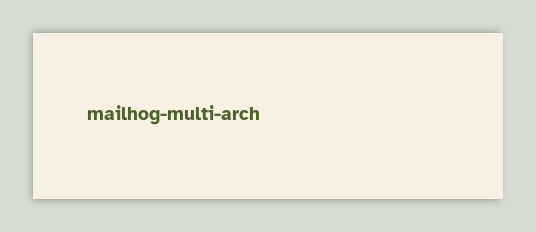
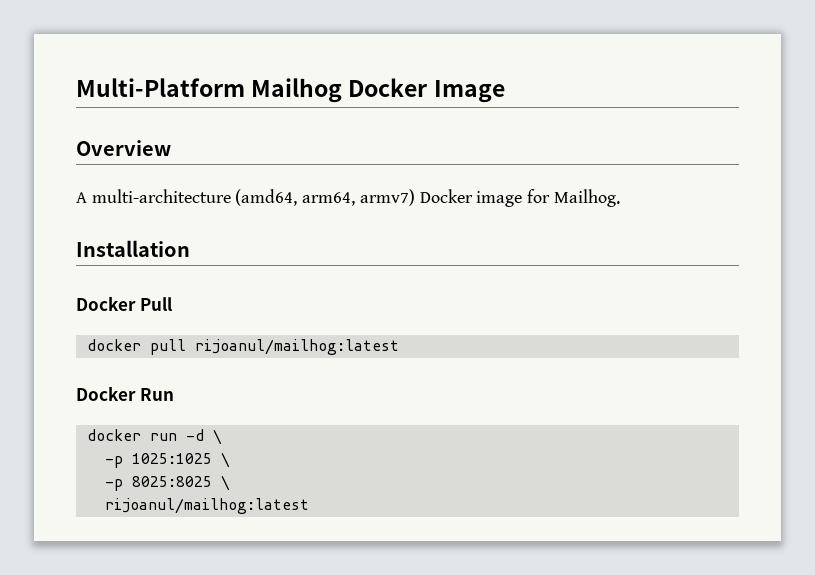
[87,105,260,125] mailhog-multi-arch -> [76,78,505,103] [76,140,171,156] [76,189,620,207] [76,240,190,257] [76,296,172,311] [86,339,399,355] [76,386,174,401] [86,429,222,445] [104,452,230,468] [104,475,230,491] [104,498,309,514] Multi-Platform Mailhog Docker Image // Overview // A multi-architecture (amd64, arm64, armv7) Docker image for Mailhog. // Installation // Docker Pull // docker pull rijoanul/mailhog:latest // Docker Run // docker run -d \ // -p 1025:1025 \ // -p 8025:8025 \ // rijoanul/mailhog:latest

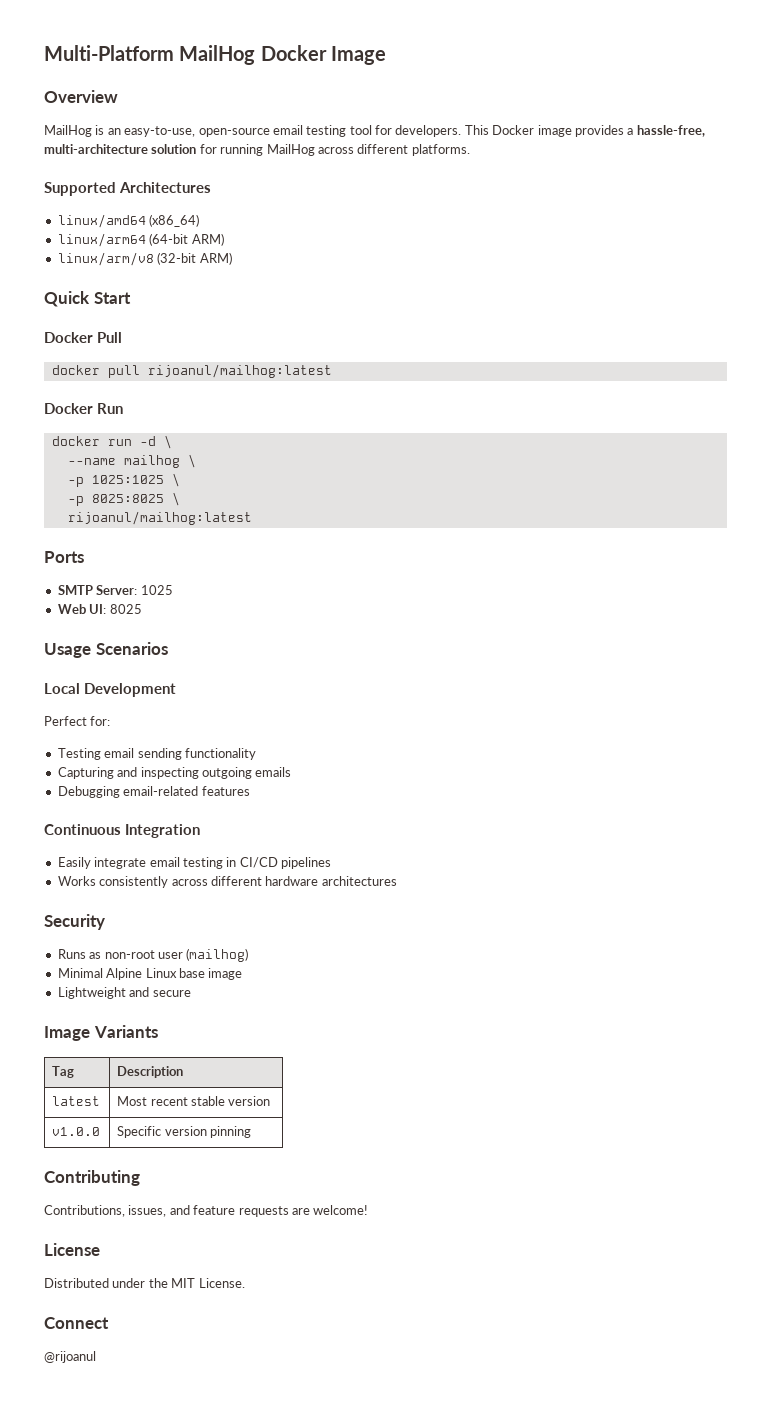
[251,78,343,103] Mailhog -> [179,45,256,65] MailHog
[76,189,620,207] [76,240,190,257] A multi-architecture (amd64, arm64, armv7) Docker image for Mailhog. // Installation -> [44,125,705,137] [44,144,470,156] [44,182,211,196] [57,214,200,228] [57,233,224,247] [57,252,232,266] [44,291,131,307] MailHog is an easy-to-use, open-source email testing tool for developers. This Docker image provides a hassle-free, multi-architecture solution for running MailHog across different platforms. // Supported Architectures // linux/amd64 (x86_64) // linux/arm64 (64-bit ARM) // linux/arm/v8 (32-bit ARM) // Quick Start
(222, 437) none -> [67,454,196,468] // --name mailhog \
(309, 506) none -> [44,551,84,563] [57,585,173,595] [57,604,142,614] [44,642,168,658] [44,683,176,697] [44,716,111,726] [57,748,256,760] [57,767,292,779] [57,786,250,798] [44,824,200,838] [57,857,331,869] [57,876,397,888] [44,914,105,930] [57,948,249,962] [57,968,243,980] [57,987,191,999] [44,1025,158,1041] [52,1066,75,1078] [117,1066,184,1078] [52,1096,101,1106] [117,1096,271,1106] [52,1127,101,1136] [117,1126,251,1138] [44,1170,140,1186] [44,1205,369,1217] [44,1243,100,1256] [44,1278,245,1288] [44,1317,109,1329] [44,1351,96,1363] // Ports // SMTP Server: 1025 // Web UI: 8025 // Usage Scenarios // Local Development // Perfect for: // Testing email sending functionality // Capturing and inspecting outgoing emails // Debugging email-related features // Continuous Integration // Easily integrate email testing in CI/CD pipelines // Works consistently across different hardware architectures // Security // Runs as non-root user (mailhog) // Minimal Alpine Linux base image // Lightweight and secure // Image Variants // Tag | Description // latest | Most recent stable version // v1.0.0 | Specific version pinning // Contributing // Contributions, issues, and feature requests are welcome! // License // Distributed under the MIT License. // Connect // @rijoanul

